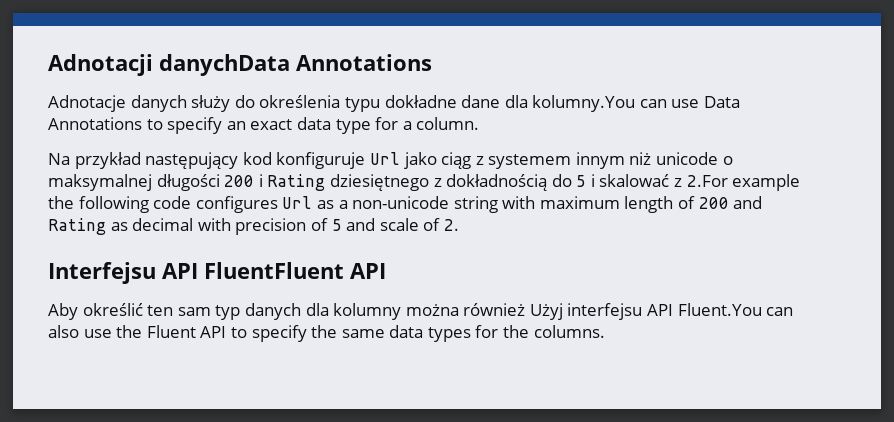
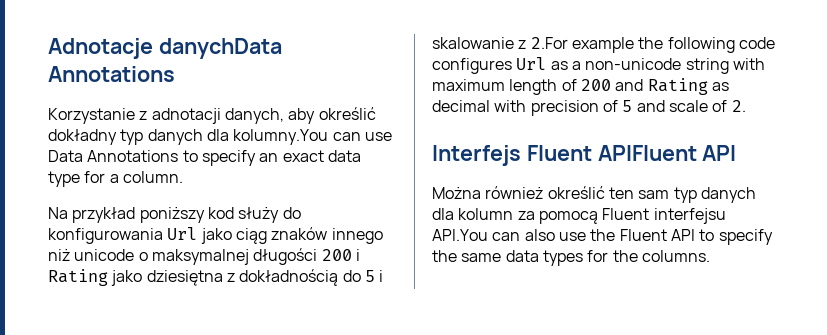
[48,54,153,76] Adnotacji -> [48,38,153,59] Adnotacje
[48,95,501,112] Adnotacje danych służy do określenia typu dokładne dane -> [48,107,376,124] [48,129,203,145] Korzystanie z adnotacji danych, aby określić dokładny typ danych
[145,152,625,169] następujący kod konfiguruje Url jako ciąg z systemem innym -> [139,207,301,223] [48,227,383,244] poniższy kod służy do konfigurowania Url jako ciąg znaków innego
[329,174,429,191] dziesiętnego -> [111,270,223,286] jako dziesiętna
[599,174,670,187] skalować -> [432,37,514,49] skalowanie
[48,262,344,284] Interfejsu API FluentFluent -> [432,145,697,166] Interfejs Fluent APIFluent
[48,303,78,320] Aby -> [432,186,544,199] Można również
[333,303,762,320] kolumny można również Użyj interfejsu API Fluent.You -> [458,208,726,224] [432,229,488,241] kolumn za pomocą Fluent interfejsu API.You

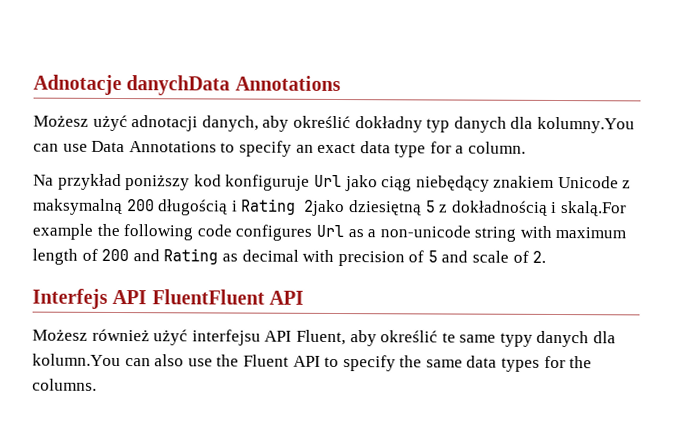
[48,108,148,124] Korzystanie z -> [33,114,128,132] Możesz użyć
[238,207,301,223] [48,227,383,244] [48,248,360,265] [48,269,384,286] [432,37,568,49] służy do konfigurowania Url jako ciąg znaków innego niż unicode o maksymalnej długości 200 i Rating jako dziesiętna z dokładnością do 5 i skalowanie z 2.For -> [225,174,632,192] [33,198,627,217] konfiguruje Url jako ciąg niebędący znakiem Unicode z maksymalną 200 długością i Rating 2jako dziesiętną 5 z dokładnością i skalą.For
[526,145,697,161] Fluent APIFluent -> [112,289,265,305] API FluentFluent
[432,186,756,203] [432,208,726,224] [432,229,488,241] Można również określić ten sam typ danych dla kolumn za pomocą Fluent interfejsu API.You -> [32,328,617,348] [32,353,121,367] Możesz również użyć interfejsu API Fluent, aby określić te same typy danych dla kolumn.You

